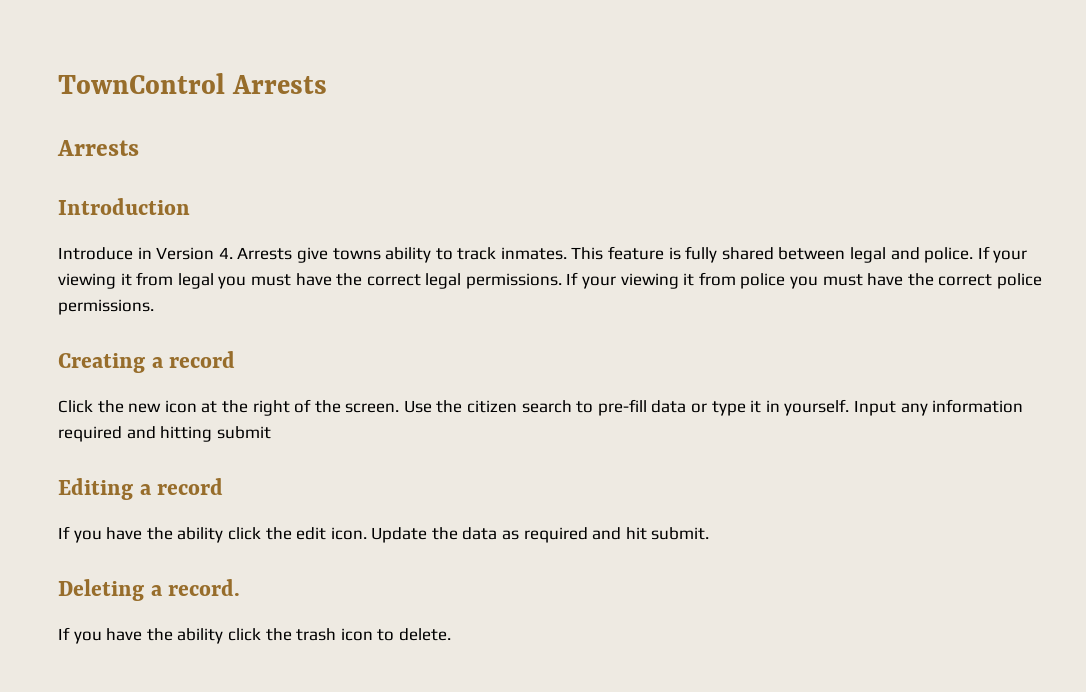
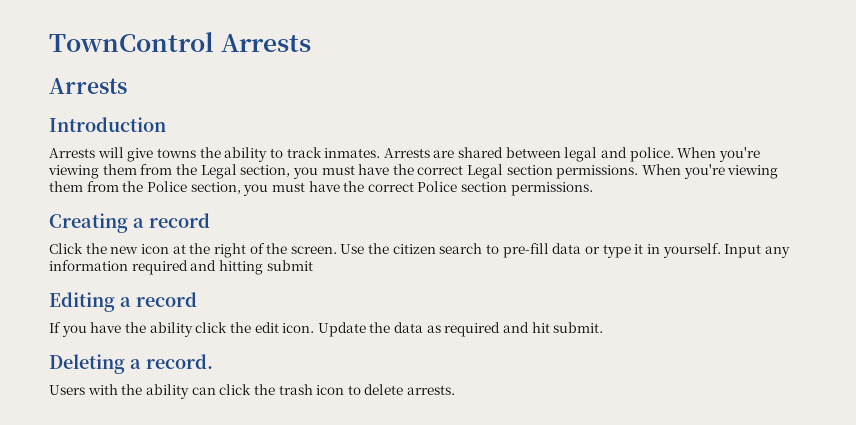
[58,247,293,260] Introduce in Version 4. Arrests -> [49,147,124,158] Arrests will
(381, 254) none -> [199,147,221,158] the
[571,246,718,263] This feature is fully -> [383,148,455,158] Arrests are
[977,246,1028,263] [58,272,1042,289] If your viewing it from legal you must have the correct legal permissions. If your viewing it from police you must have the correct police -> [677,147,760,162] [48,164,779,179] [49,181,508,196] When you're viewing them from the Legal section, you must have the correct Legal section permissions. When you're viewing them from the Police section, you must have the correct Police section
[58,627,224,644] If you have the ability -> [49,384,216,399] Users with the ability can
[398,628,451,641] delete. -> [364,384,456,395] delete arrests.

